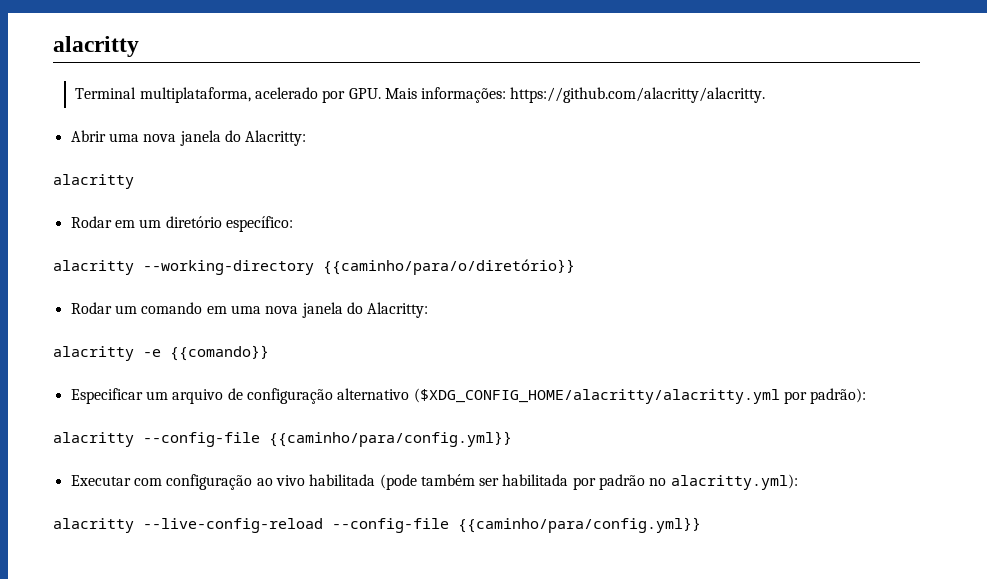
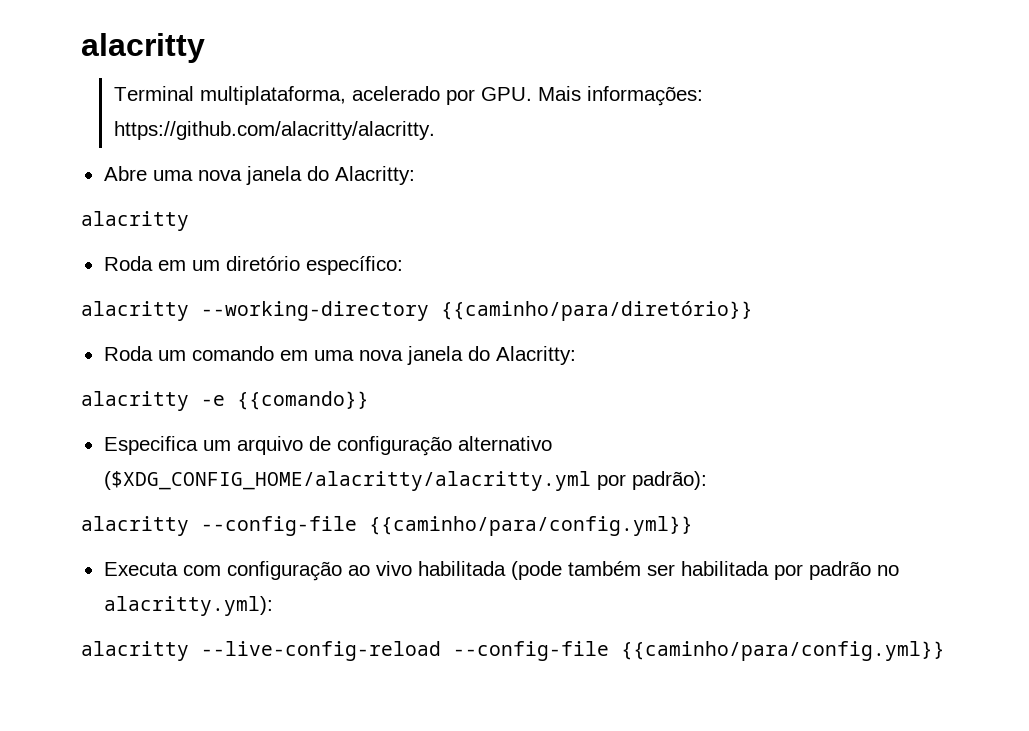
[70,130,106,142] Abrir -> [103,166,147,181] Abre
[70,216,112,228] Rodar -> [103,256,153,271] Roda
[323,259,575,275] [70,302,112,314] {{caminho/para/o/diretório}} // Rodar -> [441,301,753,321] [103,346,153,361] {{caminho/para/diretório}} // Roda
[70,388,143,404] Especificar -> [103,436,198,455] Especifica
[70,475,131,486] Executar -> [103,562,178,576] Executa

